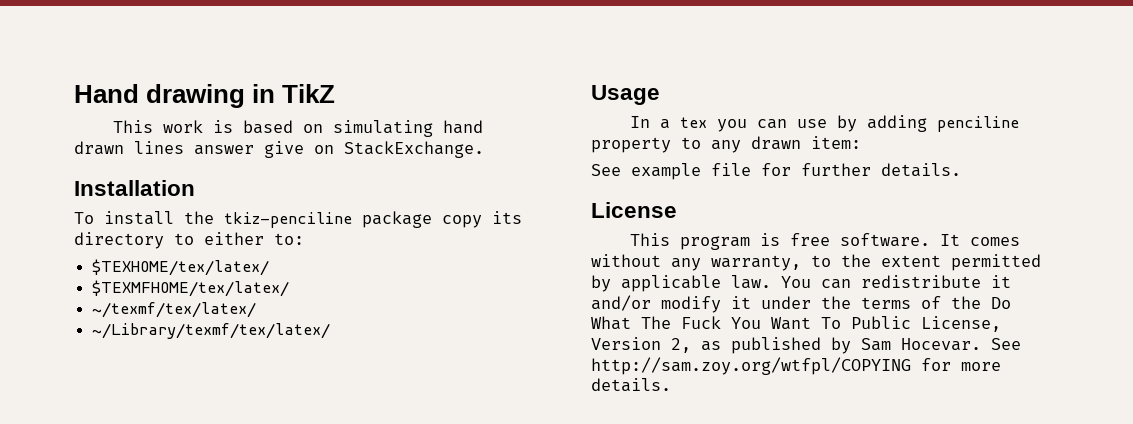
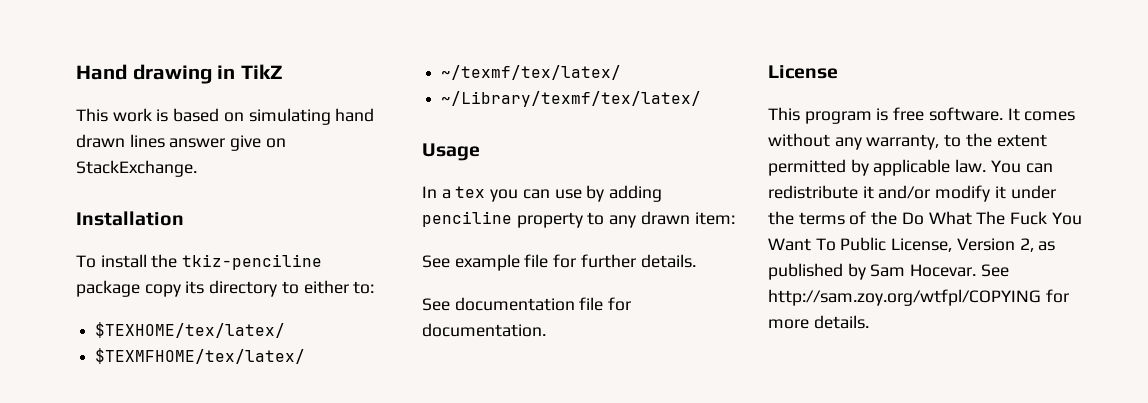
(961, 170) none -> [422,297,632,311] [422,323,546,337] // See documentation file for documentation.

